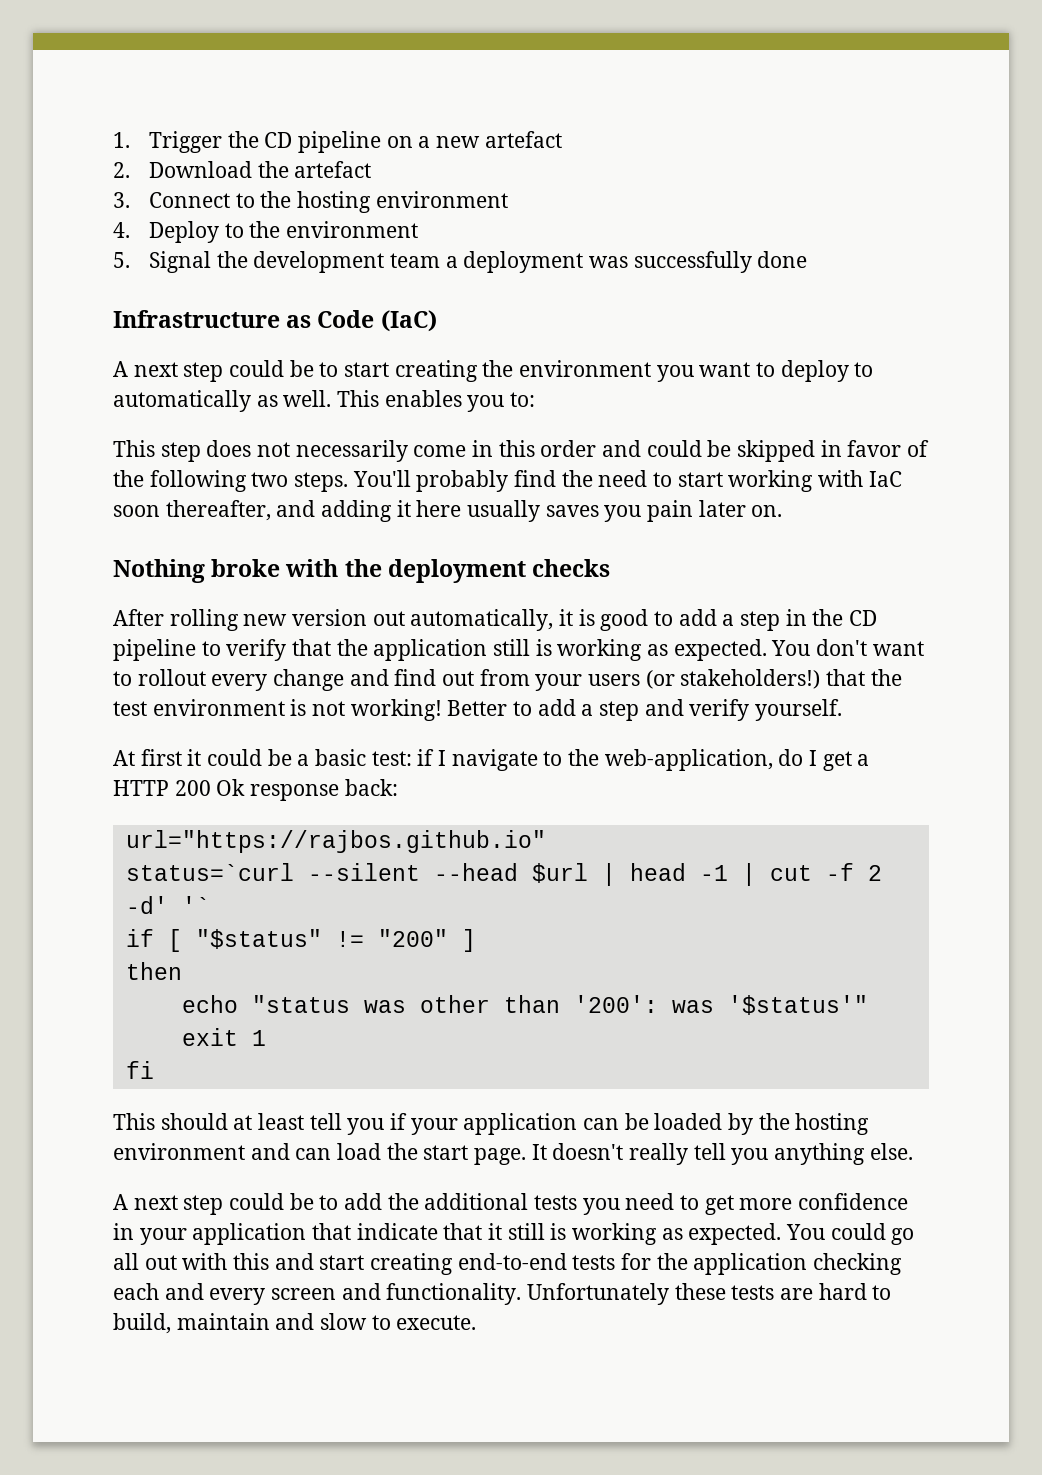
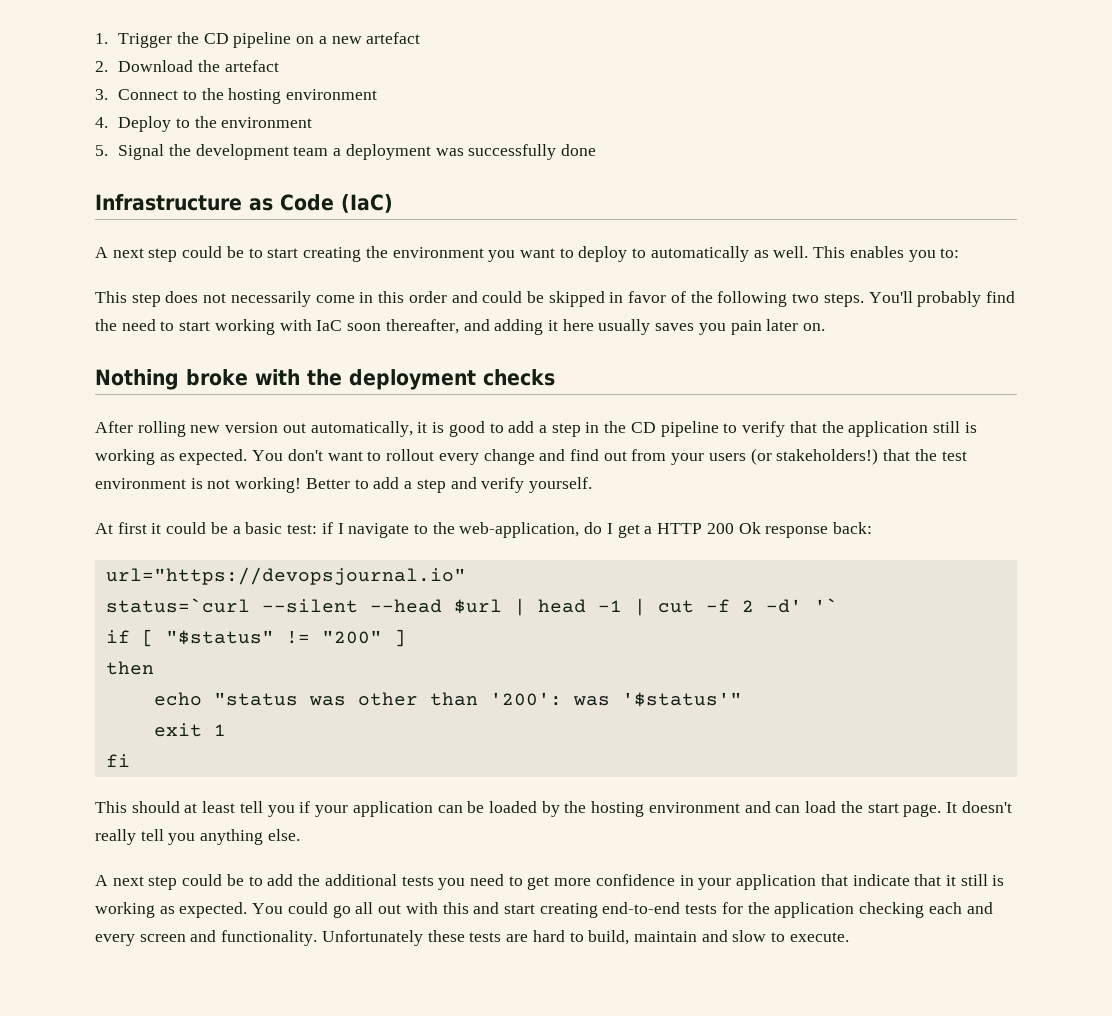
[125,830,546,853] url="https://rajbos.github.io" -> [105,567,466,585] url="https://devopsjournal.io"

